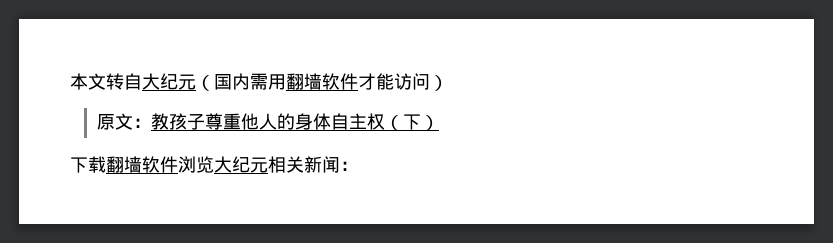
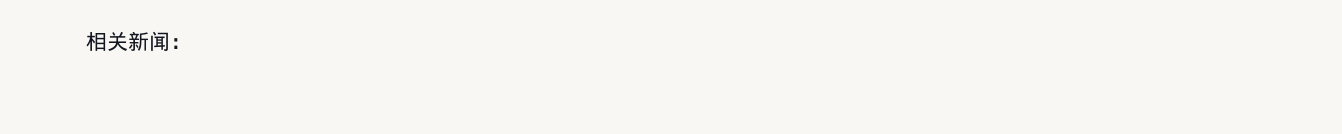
[70,73,448,91] [96,113,439,131] [70,156,268,173] 本文转自大纪元（国内需用翻墙软件才能访问） // 原文：教孩子尊重他人的身体自主权（下） // 下载翻墙软件浏览大纪元 -> (86, 41) none

